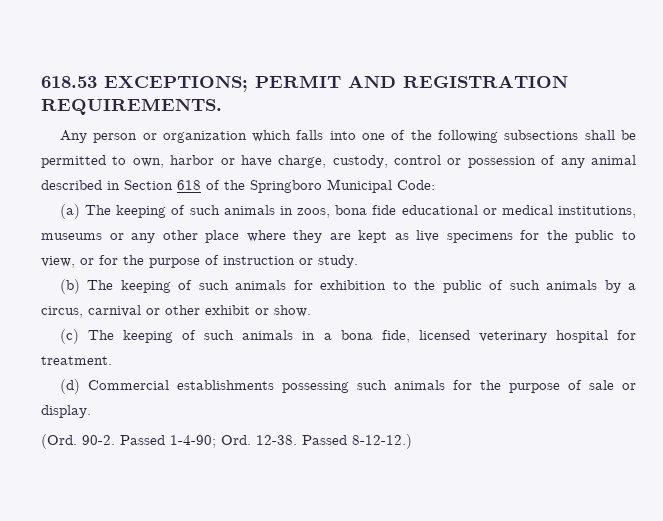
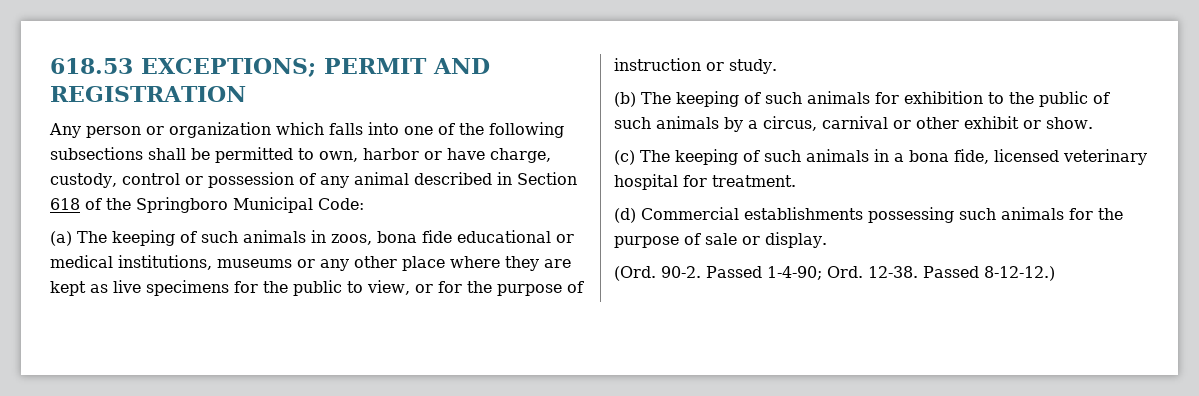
[41,98,222,115] REQUIREMENTS. -> (246, 94) none

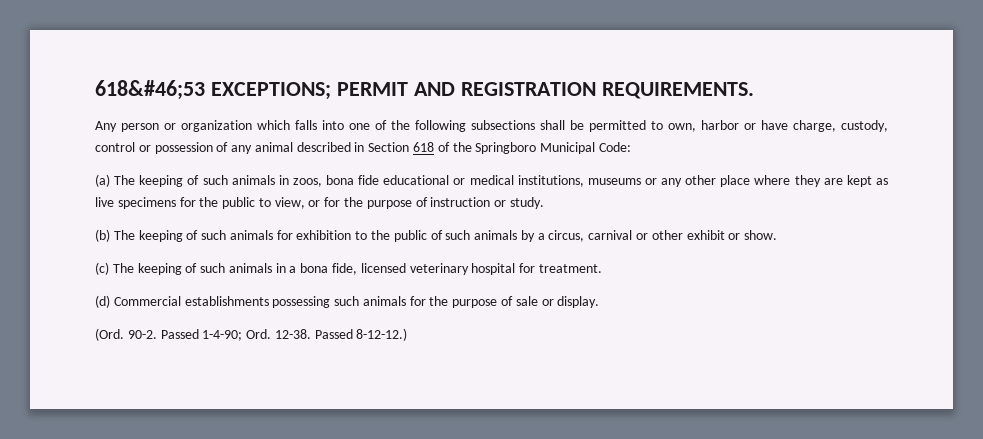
[50,58,133,74] 618.53 -> [95,80,205,100] 618&#46;53
(246, 94) none -> [601,82,754,99] REQUIREMENTS.

